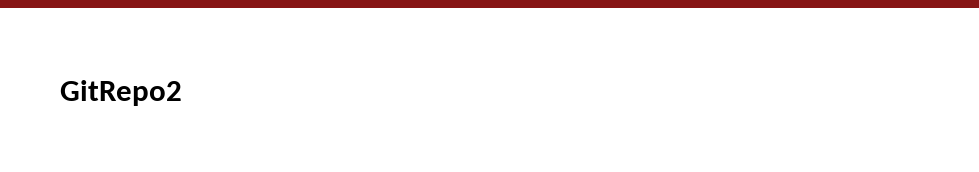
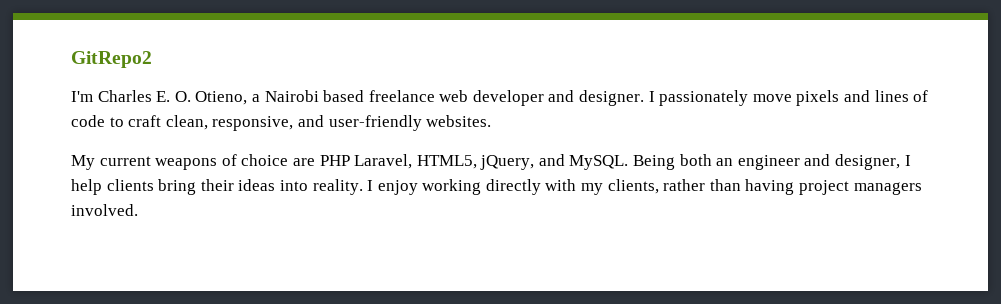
(182, 93) none -> [71,90,929,106] [71,115,492,131] [71,154,911,170] [71,179,922,195] [71,204,138,216] // I'm Charles E. O. Otieno, a Nairobi based freelance web developer and designer. I passionately move pixels and lines of code to craft clean, responsive, and user-friendly websites. // My current weapons of choice are PHP Laravel, HTML5, jQuery, and MySQL. Being both an engineer and designer, I help clients bring their ideas into reality. I enjoy working directly with my clients, rather than having project managers involved.

